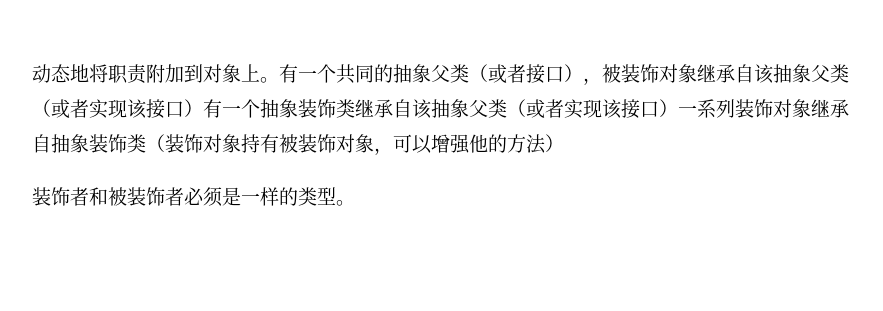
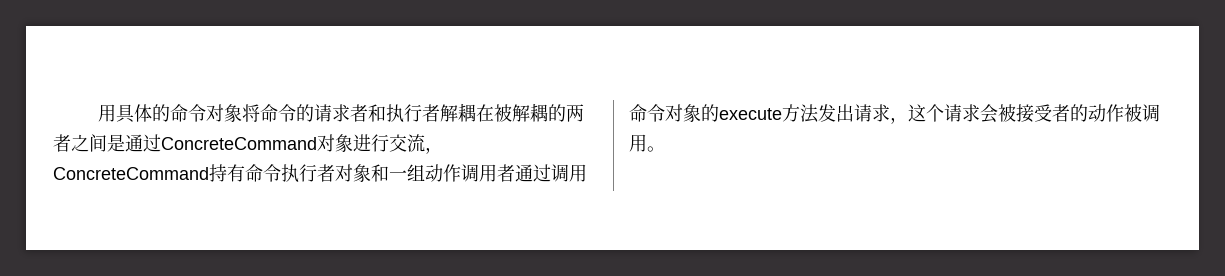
[32,64,849,85] [32,99,849,119] [32,134,564,155] [32,187,336,207] 动态地将职责附加到对象上。有一个共同的抽象父类（或者接口），被装饰对象继承自该抽象父类（或者实现该接口）有一个抽象装饰类继承自该抽象父类（或者实现该接口）一系列装饰对象继承自抽象装饰类（装饰对象持有被装饰对象，可以增强他的方法） // 装饰者和被装饰者必须是一样的类型 -> [97,103,584,123] [53,134,443,154] [53,164,587,182] [629,104,1160,124] [629,134,647,152] 用具体的命令对象将命令的请求者和执行者解耦在被解耦的两者之间是通过ConcreteCommand对象进行交流，ConcreteCommand持有命令执行者对象和一组动作调用者通过调用命令对象的execute方法发出请求，这个请求会被接受者的动作被调用

